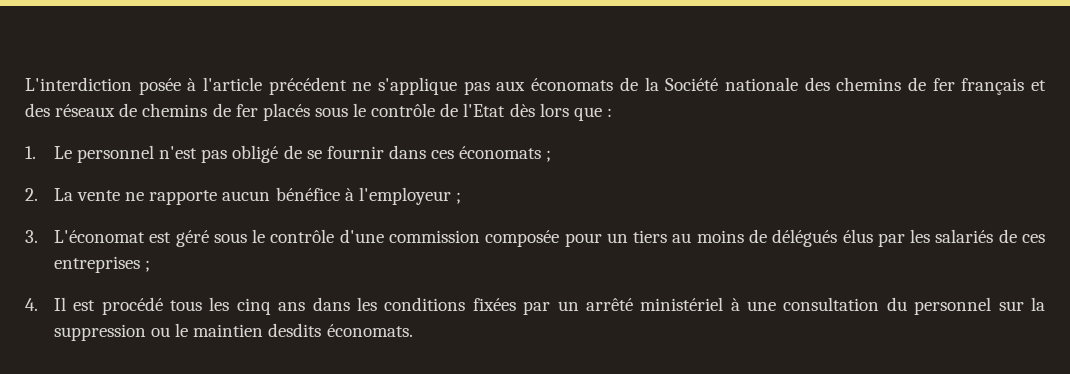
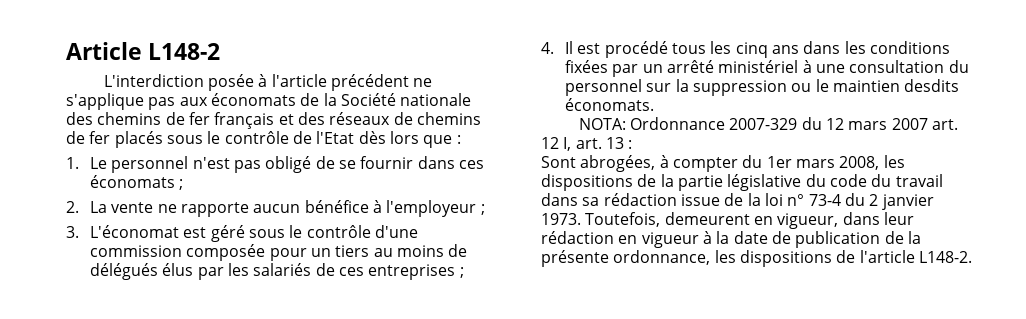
(25, 84) none -> [66,42,221,60] Article L148-2 //
(413, 330) none -> [578,117,959,130] [541,137,633,151] [541,155,905,172] [541,174,943,191] [541,193,934,210] [541,212,914,229] [541,231,921,248] [541,250,972,267] // NOTA: Ordonnance 2007-329 du 12 mars 2007 art. 12 I, art. 13 : // Sont abrogées, à compter du 1er mars 2008, les dispositions de la partie législative du code du travail dans sa rédaction issue de la loi n° 73-4 du 2 janvier 1973. Toutefois, demeurent en vigueur, dans leur rédaction en vigueur à la date de publication de la présente ordonnance, les dispositions de l'article L148-2.

